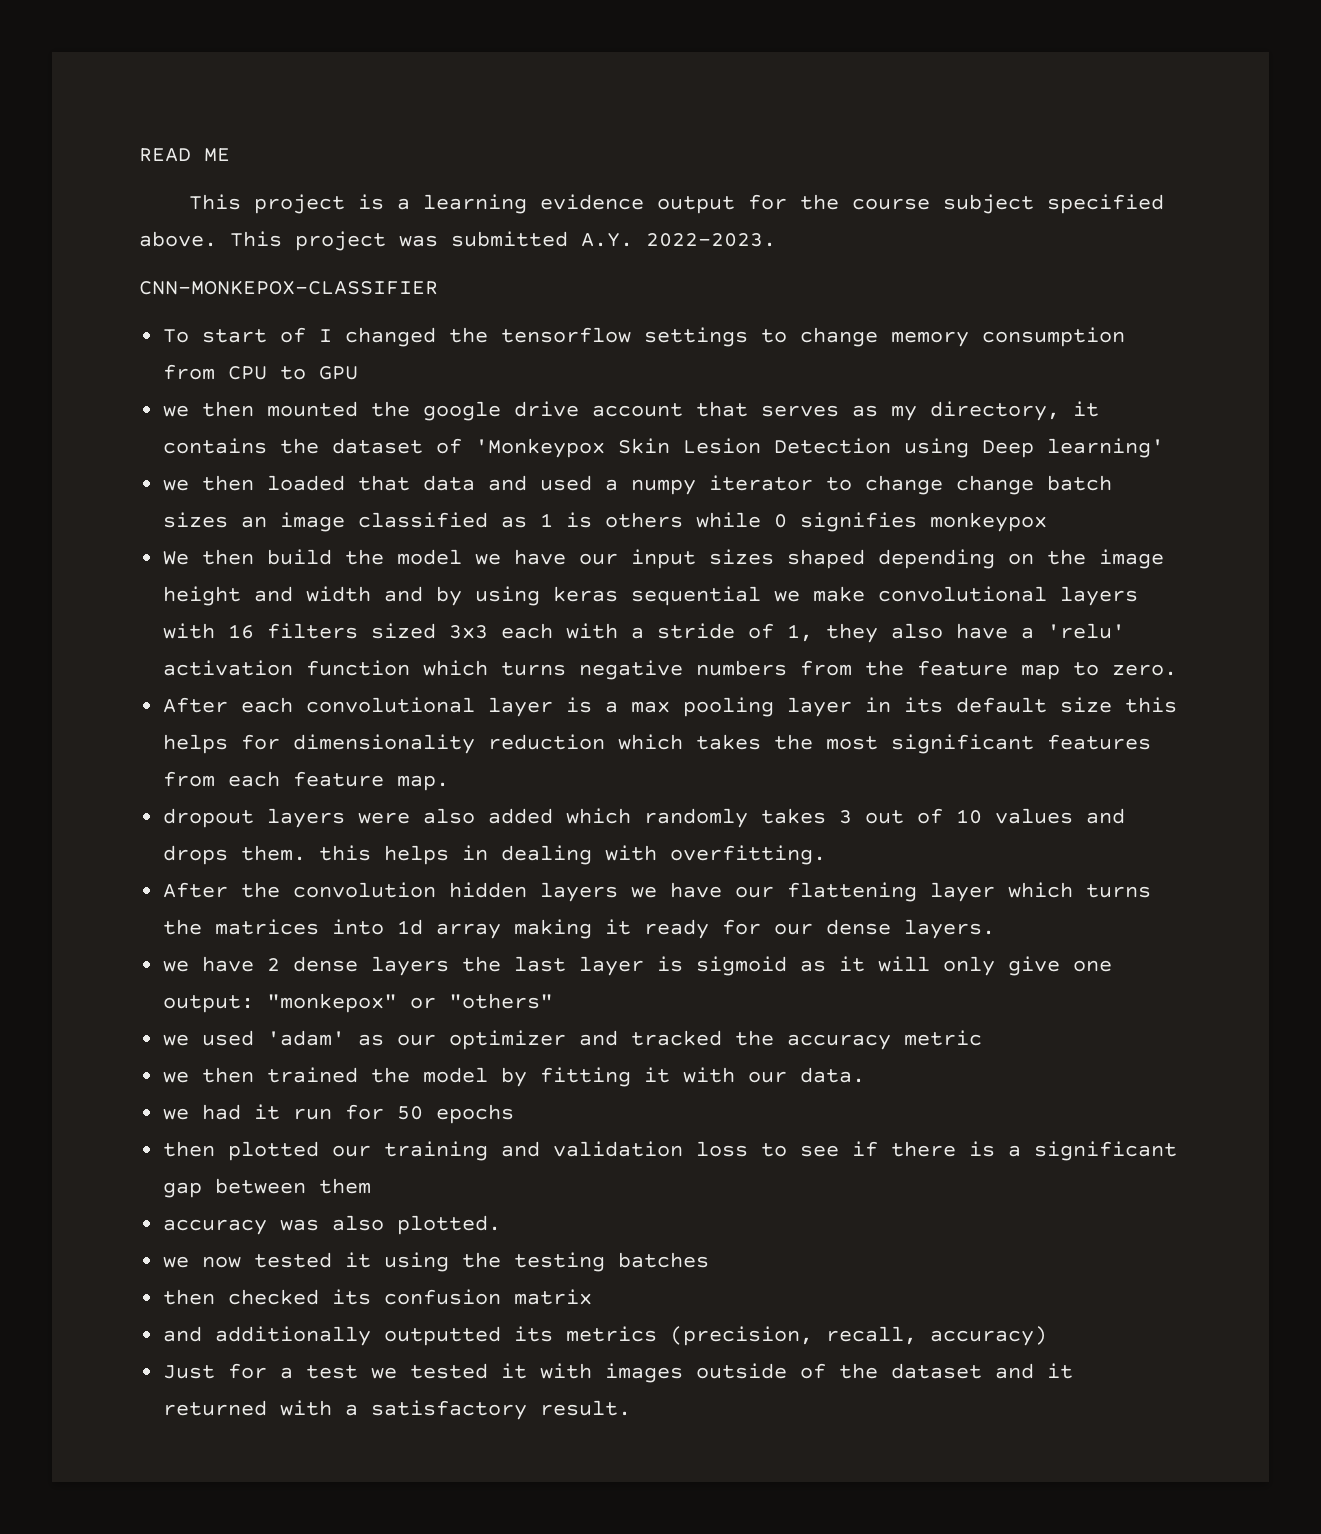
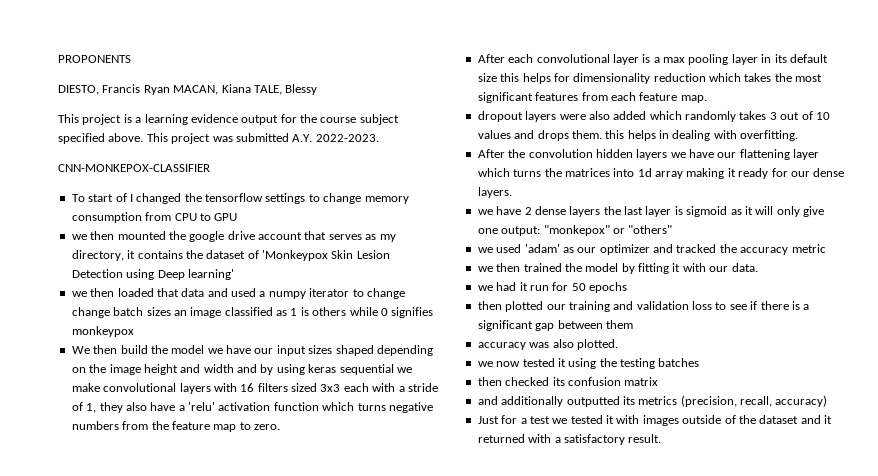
[139,148,230,162] READ ME -> [58,55,131,63] [58,84,318,95] PROPONENTS // DIESTO, Francis Ryan MACAN, Kiana TALE, Blessy

